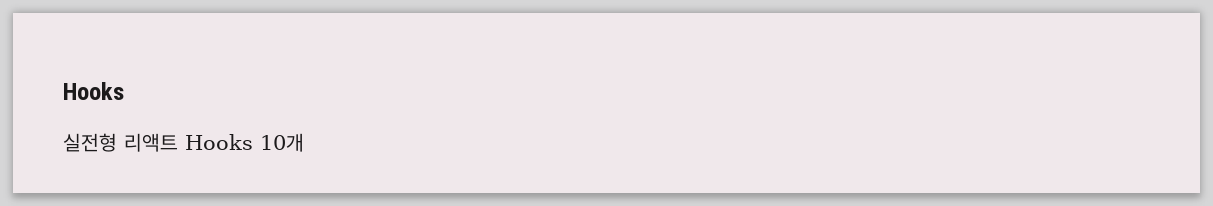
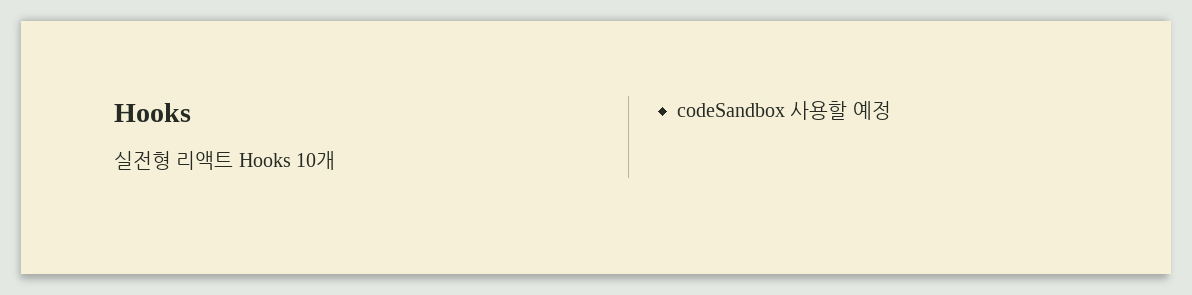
(304, 142) none -> [677,101,891,120] // codeSandbox 사용할 예정

